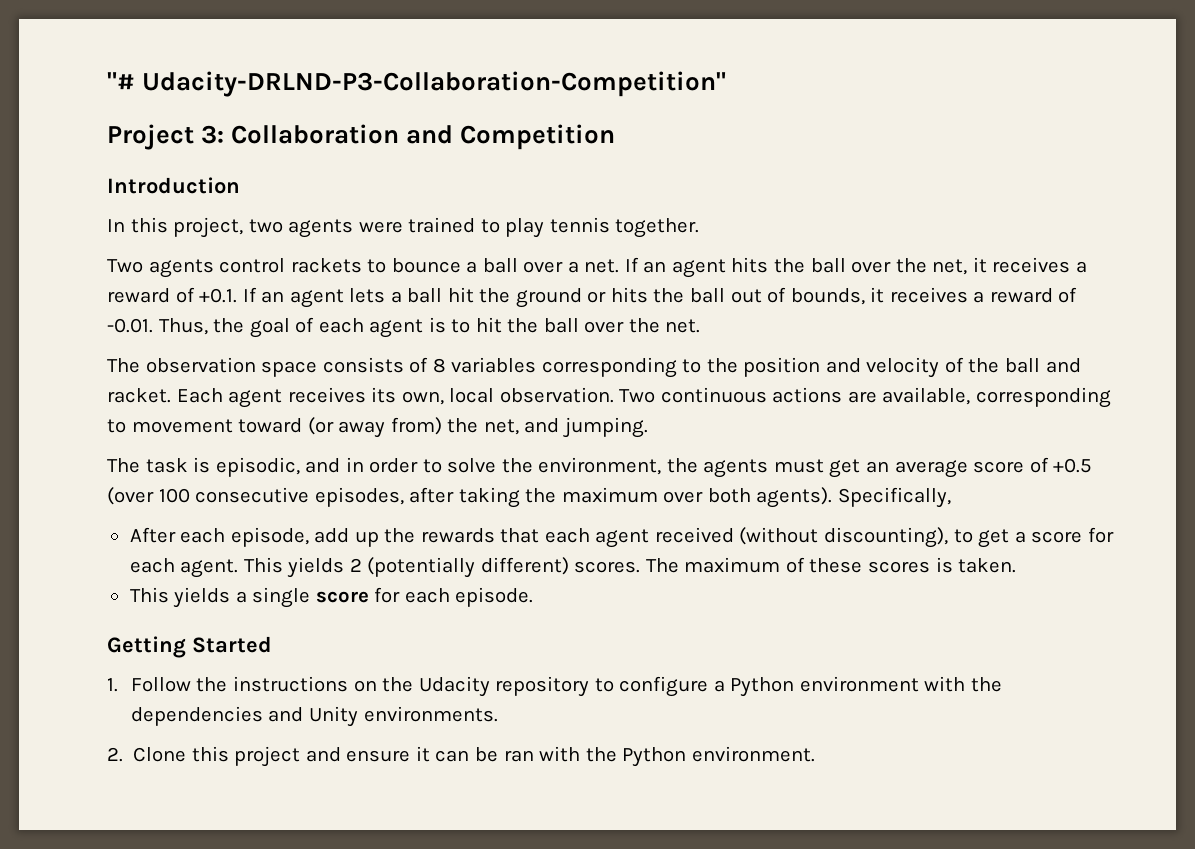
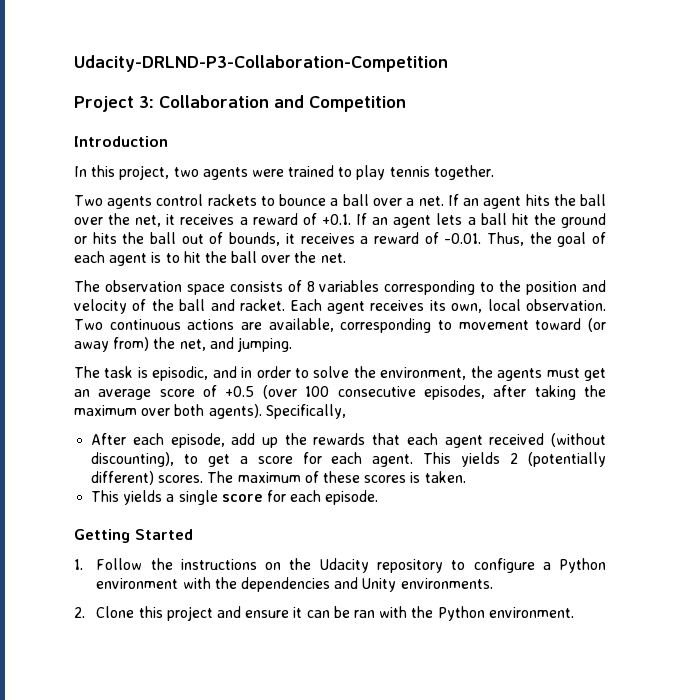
[107,71,727,97] "# Udacity-DRLND-P3-Collaboration-Competition" -> [74,55,448,72] Udacity-DRLND-P3-Collaboration-Competition

